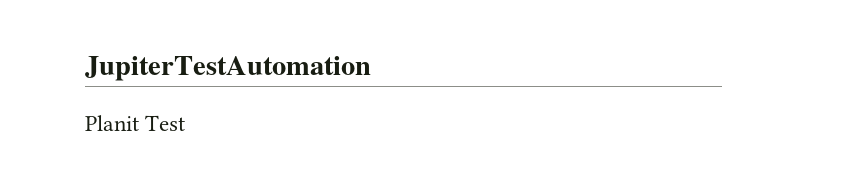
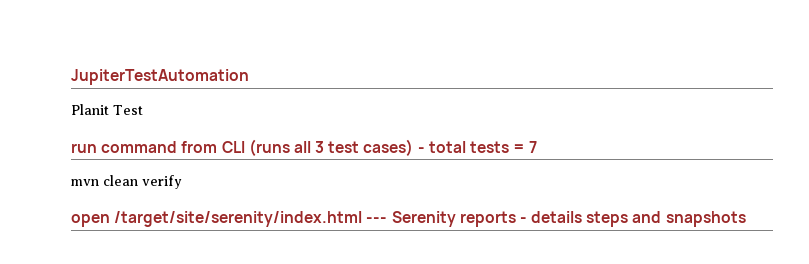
(186, 123) none -> [71,139,538,156] [71,175,182,189] [71,211,746,227] // run command from CLI (runs all 3 test cases) - total tests = 7 // mvn clean verify // open /target/site/serenity/index.html --- Serenity reports - details steps and snapshots

